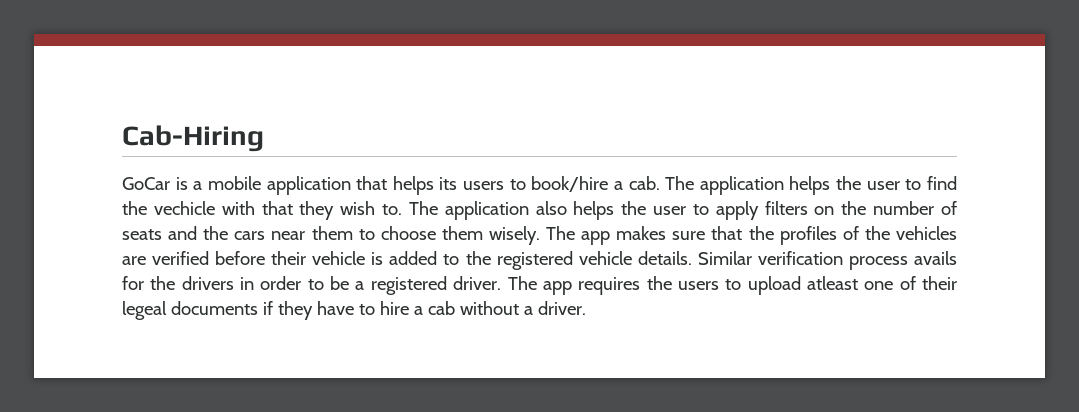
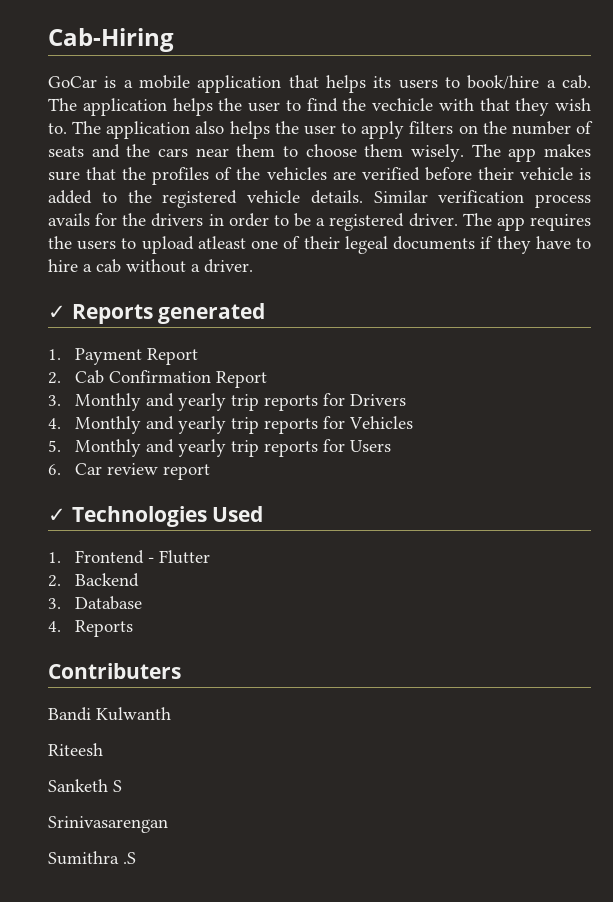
(586, 308) none -> [48,303,266,324] [48,348,198,365] [48,370,267,388] [48,393,406,411] [48,416,413,434] [48,439,391,457] [48,463,210,480] [48,506,264,527] [48,550,210,564] [48,573,139,587] [48,596,142,610] [48,620,133,637] [48,663,181,679] [48,707,171,721] [48,743,103,756] [48,779,122,792] [48,816,168,833] [48,851,136,865] // ✓ Reports generated // 1. Payment Report // 2. Cab Confirmation Report // 3. Monthly and yearly trip reports for Drivers // 4. Monthly and yearly trip reports for Vehicles // 5. Monthly and yearly trip reports for Users // 6. Car review report // ✓ Technologies Used // 1. Frontend - Flutter // 2. Backend // 3. Database // 4. Reports // Contributers // Bandi Kulwanth // Riteesh // Sanketh S // Srinivasarengan // Sumithra .S

